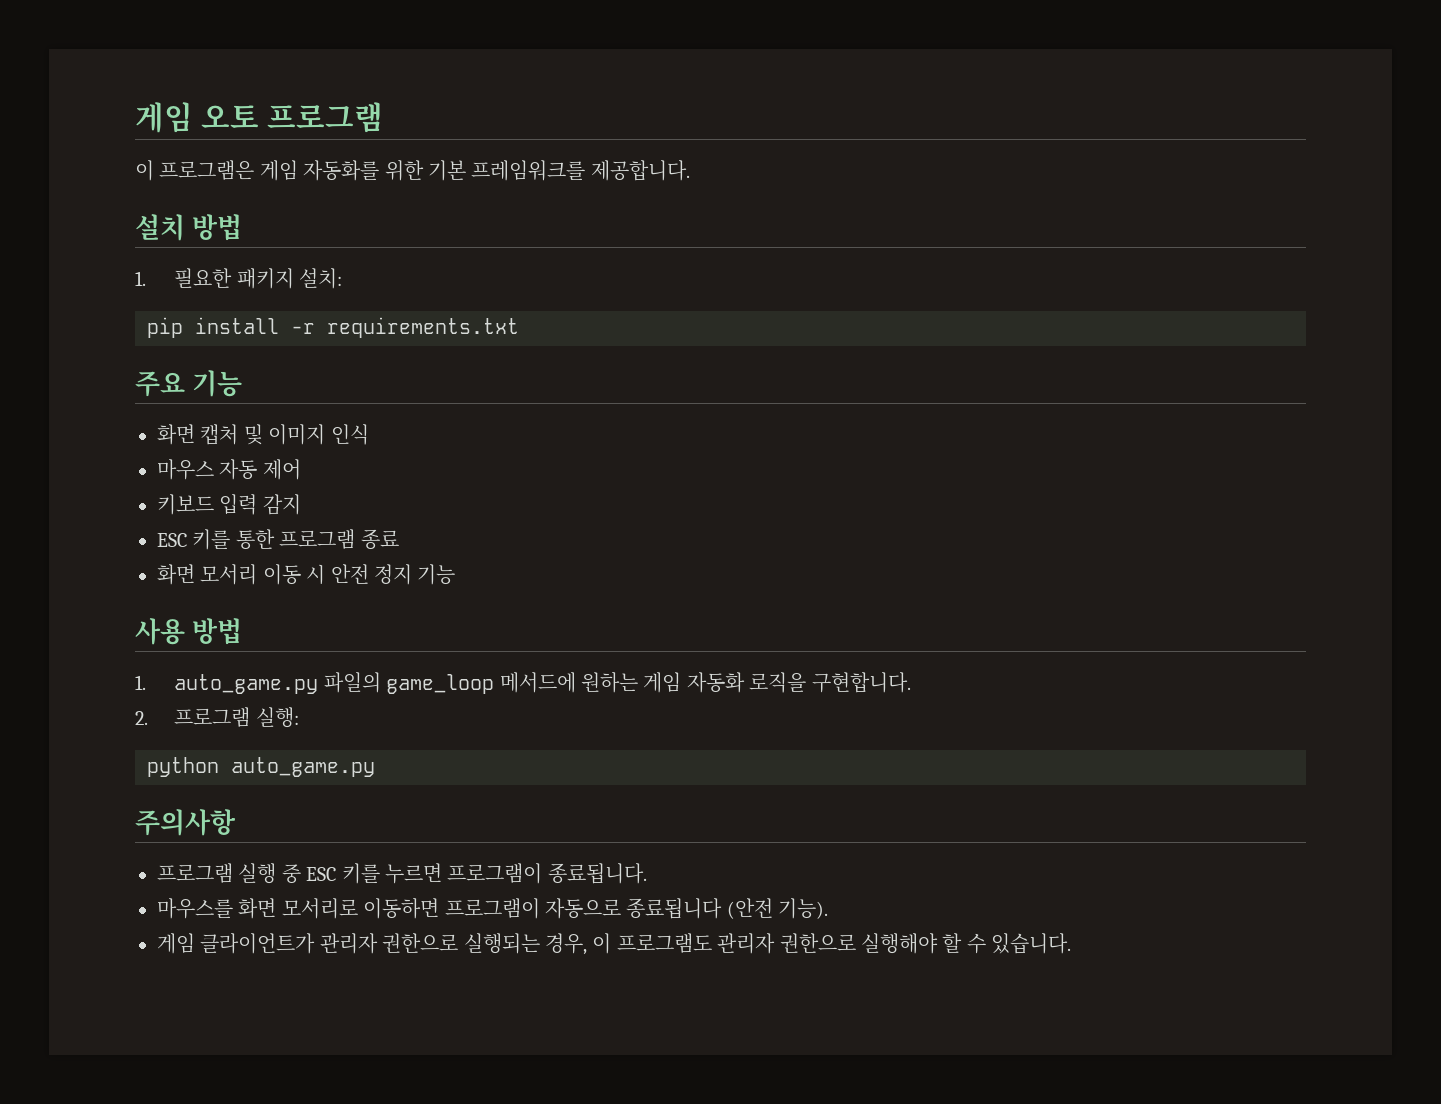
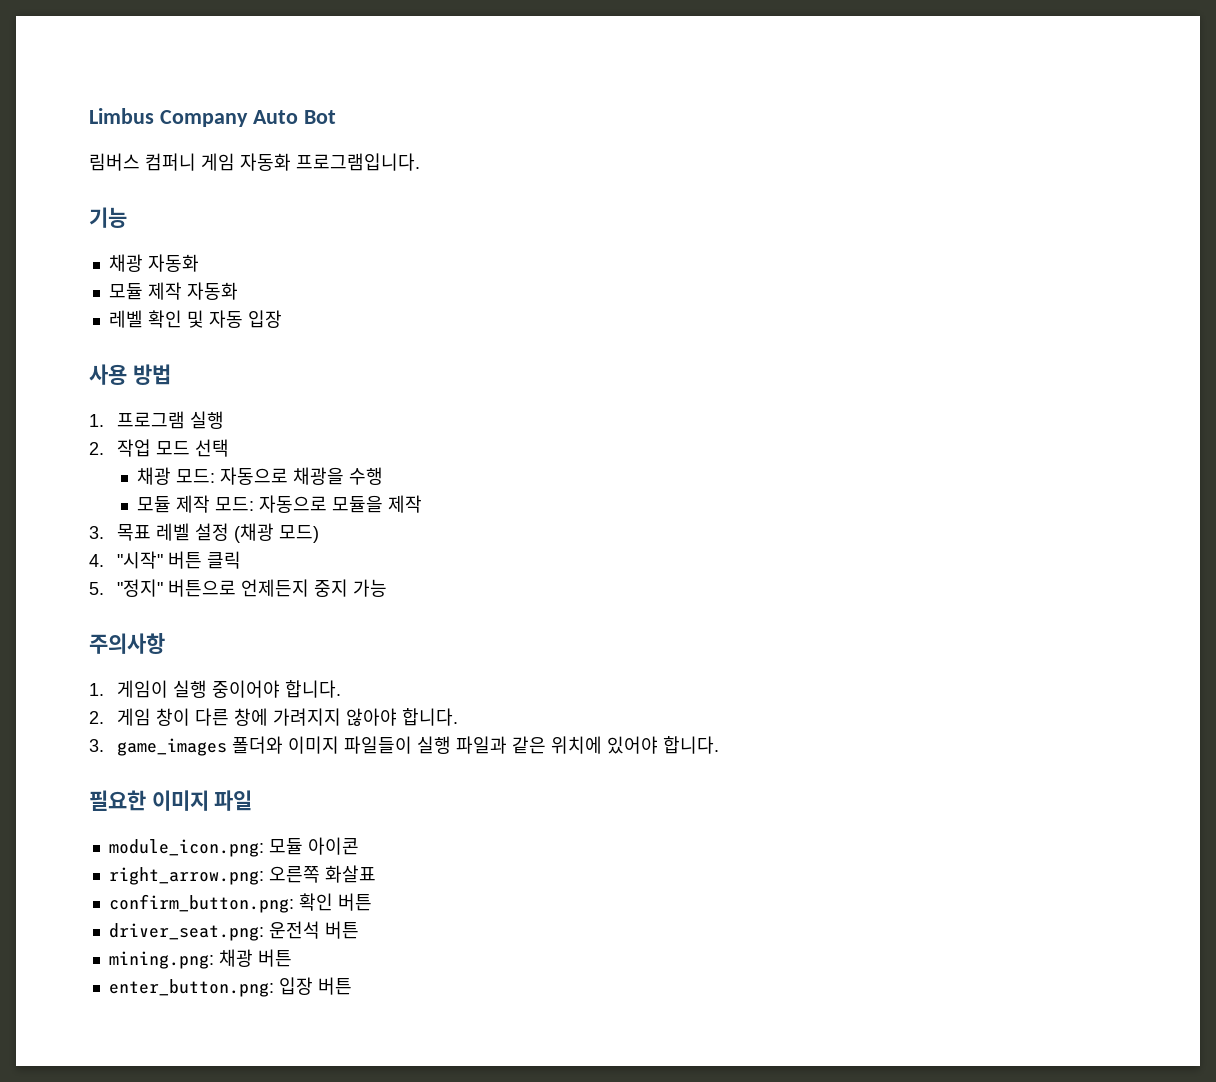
[135,102,383,133] [135,160,690,181] [135,214,243,241] [135,268,343,289] [147,317,519,338] [135,370,243,397] [157,424,369,445] [157,459,301,480] [157,494,301,515] [157,529,399,550] [157,564,456,585] [135,618,243,645] [135,672,911,694] [135,707,299,728] [147,757,375,777] [135,809,236,836] [157,863,647,884] [157,898,829,919] [157,933,1072,955] 게임 오토 프로그램 // 이 프로그램은 게임 자동화를 위한 기본 프레임워크를 제공합니다. // 설치 방법 // 1. 필요한 패키지 설치: // pip install -r requirements.txt // 주요 기능 // 화면 캡처 및 이미지 인식 // 마우스 자동 제어 // 키보드 입력 감지 // ESC 키를 통한 프로그램 종료 // 화면 모서리 이동 시 안전 정지 기능 // 사용 방법 // 1. auto_game.py 파일의 game_loop 메서드에 원하는 게임 자동화 로직을 구현합니다. // 2. 프로그램 실행: // python auto_game.py // 주의사항 // 프로그램 실행 중 ESC 키를 누르면 프로그램이 종료됩니다. // 마우스를 화면 모서리로 이동하면 프로그램이 자동으로 종료됩니다 (안전 기능). // 게임 클라이언트가 관리자 권한으로 실행되는 경우, 이 프로그램도 관리자 권한으로 실행해야 할 수 있습니다. -> [89,108,336,127] [89,153,420,171] [89,207,127,228] [108,254,199,272] [108,282,238,300] [108,310,282,328] [89,364,171,385] [89,411,224,429] [89,439,229,457] [136,467,383,485] [136,495,422,513] [89,523,319,543] [89,551,241,569] [89,579,387,597] [89,633,165,654] [89,680,341,698] [89,708,458,726] [89,736,719,756] [89,790,253,811] [108,837,359,857] [108,865,376,885] [108,893,372,913] [108,921,359,941] [108,949,292,969] [108,977,352,997] Limbus Company Auto Bot // 림버스 컴퍼니 게임 자동화 프로그램입니다. // 기능 // 채광 자동화 // 모듈 제작 자동화 // 레벨 확인 및 자동 입장 // 사용 방법 // 1. 프로그램 실행 // 2. 작업 모드 선택 // 채광 모드: 자동으로 채광을 수행 // 모듈 제작 모드: 자동으로 모듈을 제작 // 3. 목표 레벨 설정 (채광 모드) // 4. "시작" 버튼 클릭 // 5. "정지" 버튼으로 언제든지 중지 가능 // 주의사항 // 1. 게임이 실행 중이어야 합니다. // 2. 게임 창이 다른 창에 가려지지 않아야 합니다. // 3. game_images 폴더와 이미지 파일들이 실행 파일과 같은 위치에 있어야 합니다. // 필요한 이미지 파일 // module_icon.png: 모듈 아이콘 // right_arrow.png: 오른쪽 화살표 // confirm_button.png: 확인 버튼 // driver_seat.png: 운전석 버튼 // mining.png: 채광 버튼 // enter_button.png: 입장 버튼

